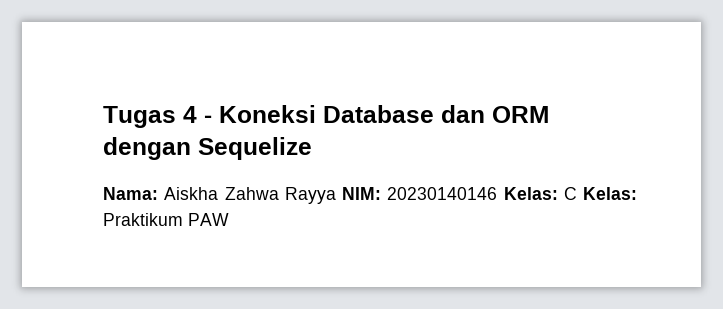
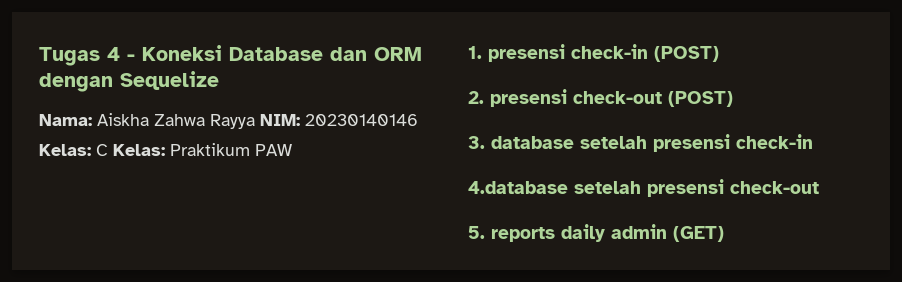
(229, 219) none -> [468,44,719,62] [468,89,733,107] [468,134,813,152] [468,179,819,197] [468,224,724,242] // 1. presensi check-in (POST) // 2. presensi check-out (POST) // 3. database setelah presensi check-in // 4.database setelah presensi check-out // 5. reports daily admin (GET)

